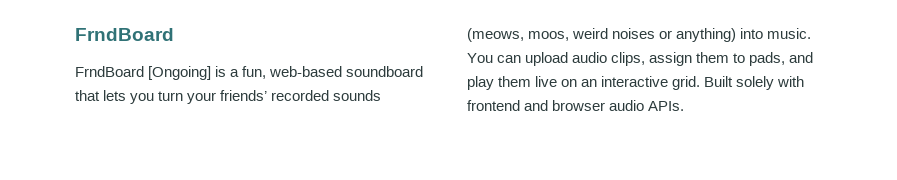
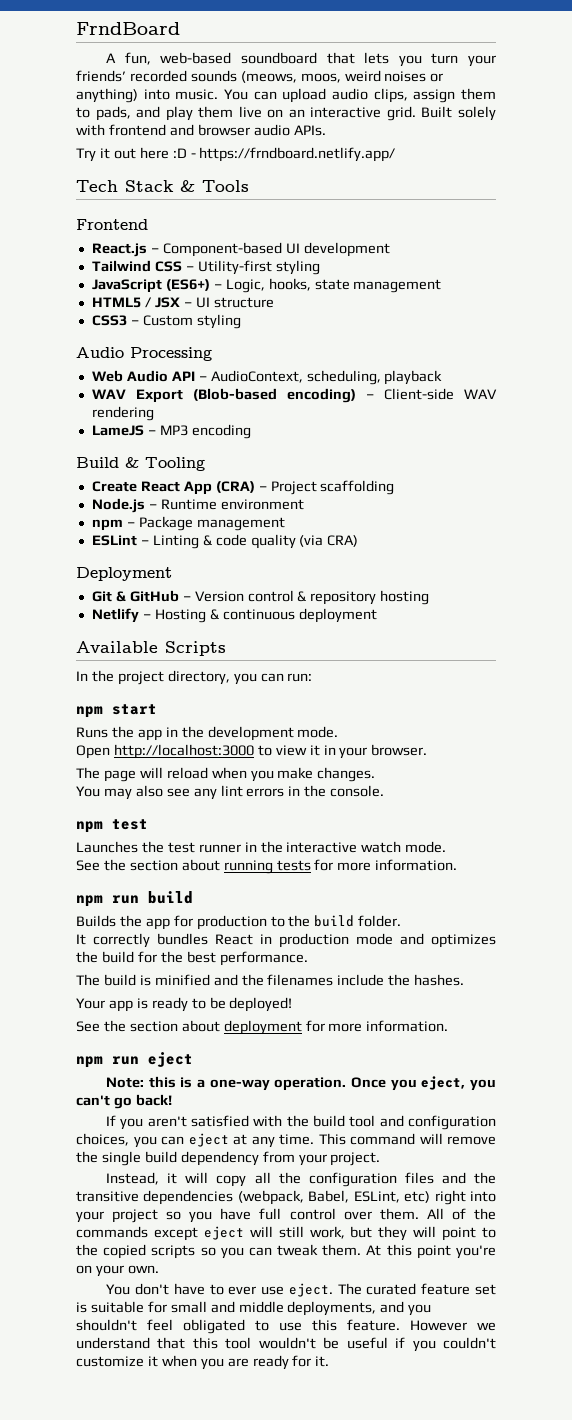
[75,66,240,80] FrndBoard [Ongoing] is a -> [106,53,117,63] A
(685, 106) none -> [76,147,396,162] [76,180,249,192] [76,219,148,230] [91,242,390,257] [91,260,320,275] [91,278,442,293] [91,297,274,308] [91,314,241,329] [76,347,212,361] [91,370,443,385] [91,388,497,403] [91,406,154,421] [91,424,251,439] [76,457,205,471] [91,480,395,495] [91,498,304,513] [91,516,285,531] [91,534,359,549] [76,567,172,581] [91,590,430,605] [91,608,377,623] [76,641,226,656] [76,670,313,685] [76,704,157,718] [76,726,339,741] [76,744,428,759] [76,767,376,782] [76,785,385,800] [76,819,148,833] [76,841,447,853] [76,859,458,874] [76,891,193,907] [76,915,402,930] [76,933,496,948] [76,951,308,966] [76,974,465,986] [76,997,293,1012] [76,1020,449,1035] [76,1052,193,1068] [106,1076,496,1091] [76,1094,172,1109] [106,1115,497,1130] [76,1133,496,1148] [76,1151,381,1166] [106,1172,497,1187] [76,1190,497,1205] [76,1208,496,1223] [76,1226,496,1241] [76,1244,497,1259] [76,1265,159,1277] [106,1283,496,1297] [76,1301,432,1316] [76,1319,496,1334] [76,1337,497,1352] [76,1355,330,1370] // Try it out here :D - https://frndboard.netlify.app/ // Tech Stack & Tools // Frontend // React.js – Component-based UI development // Tailwind CSS – Utility-first styling // JavaScript (ES6+) – Logic, hooks, state management // HTML5 / JSX – UI structure // CSS3 – Custom styling // Audio Processing // Web Audio API – AudioContext, scheduling, playback // WAV Export (Blob-based encoding) – Client-side WAV rendering // LameJS – MP3 encoding // Build & Tooling // Create React App (CRA) – Project scaffolding // Node.js – Runtime environment // npm – Package management // ESLint – Linting & code quality (via CRA) // Deployment // Git & GitHub – Version control & repository hosting // Netlify – Hosting & continuous deployment // Available Scripts // In the project directory, you can run: // npm start // Runs the app in the development mode. // Open http://localhost:3000 to view it in your browser. // The page will reload when you make changes. // You may also see any lint errors in the console. // npm test // Launches the test runner in the interactive watch mode. // See the section about running tests for more information. // npm run build // Builds the app for production to the build folder. // It correctly bundles React in production mode and optimizes the build for the best performance. // The build is minified and the filenames include the hashes. // Your app is ready to be deployed! // See the section about deployment for more information. // npm run eject // Note: this is a one-way operation. Once you eject, you can't go back! // If you aren't satisfied with the build tool and configuration choices, you can eject at any time. This command will remove the single build dependency from your project. // Instead, it will copy all the configuration files and the transitive dependencies (webpack, Babel, ESLint, etc) right into your project so you have full control over them. All of the commands except eject will still work, but they will point to the copied scripts so you can tweak them. At this point you're on your own. // You don't have to ever use eject. The curated feature set is suitable for small and middle deployments, and you shouldn't feel obligated to use this feature. However we understand that this tool wouldn't be useful if you couldn't customize it when you are ready for it.

